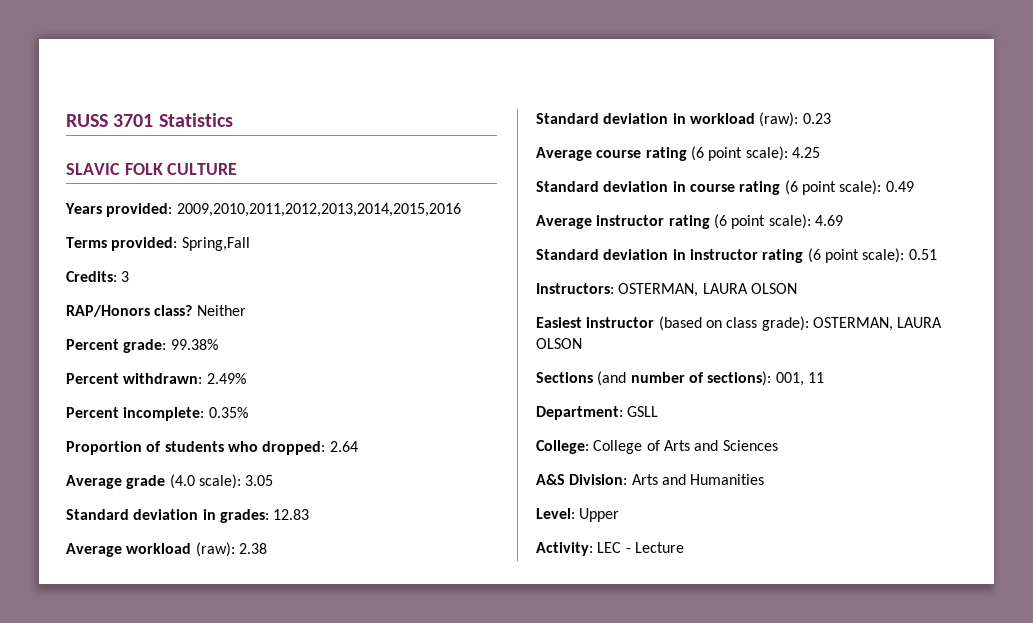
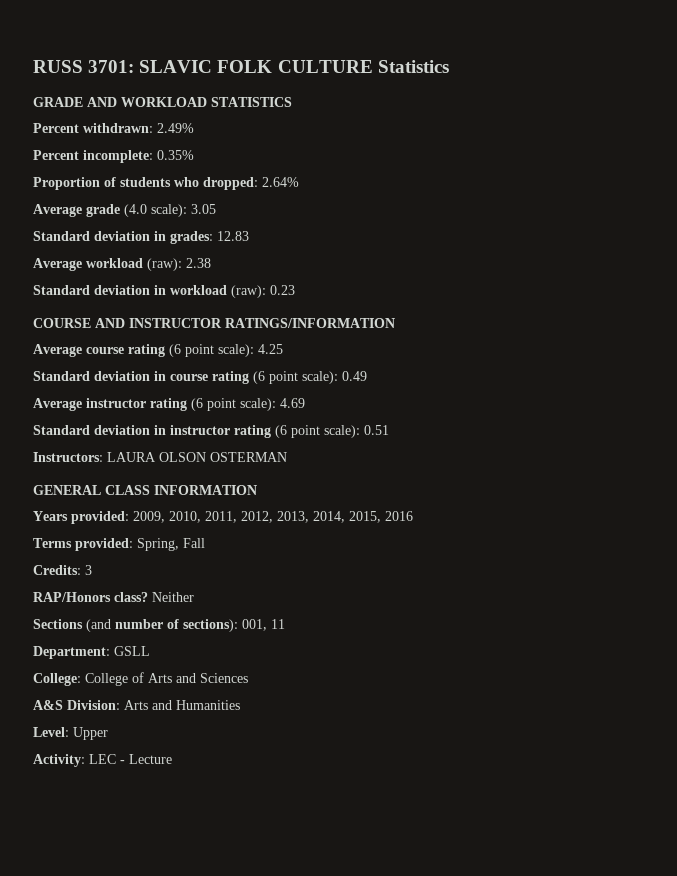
[113,113,233,127] 3701 Statistics // -> [88,60,135,73] 3701:
[65,203,461,217] [66,237,250,251] [66,271,130,282] [66,305,246,317] [66,339,218,353] // Years provided: 2009,2010,2011,2012,2013,2014,2015,2016 // Terms provided: Spring,Fall // Credits: 3 // RAP/Honors class? Neither // Percent grade: 99.38% -> [377,60,449,73] [33,97,292,107] Statistics // GRADE AND WORKLOAD STATISTICS
[329,441,358,452] 2.64 -> [262,177,299,187] 2.64%
(831, 118) none -> [33,318,395,328] // COURSE AND INSTRUCTOR RATINGS/INFORMATION
[618,283,797,297] [536,316,943,331] [536,338,582,349] OSTERMAN, LAURA OLSON // Easiest instructor (based on class grade): OSTERMAN, LAURA OLSON -> [107,452,287,462] [33,485,257,495] [33,511,413,524] [33,538,205,551] [33,565,92,575] [33,592,194,602] LAURA OLSON OSTERMAN // GENERAL CLASS INFORMATION // Years provided: 2009, 2010, 2011, 2012, 2013, 2014, 2015, 2016 // Terms provided: Spring, Fall // Credits: 3 // RAP/Honors class? Neither

